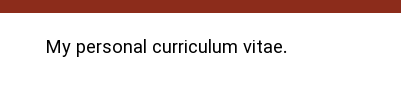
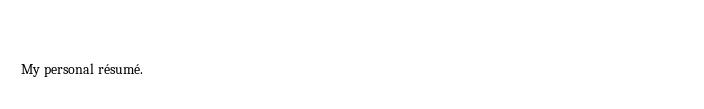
[152,39,287,53] curriculum vitae. -> [97,64,143,74] résumé.

